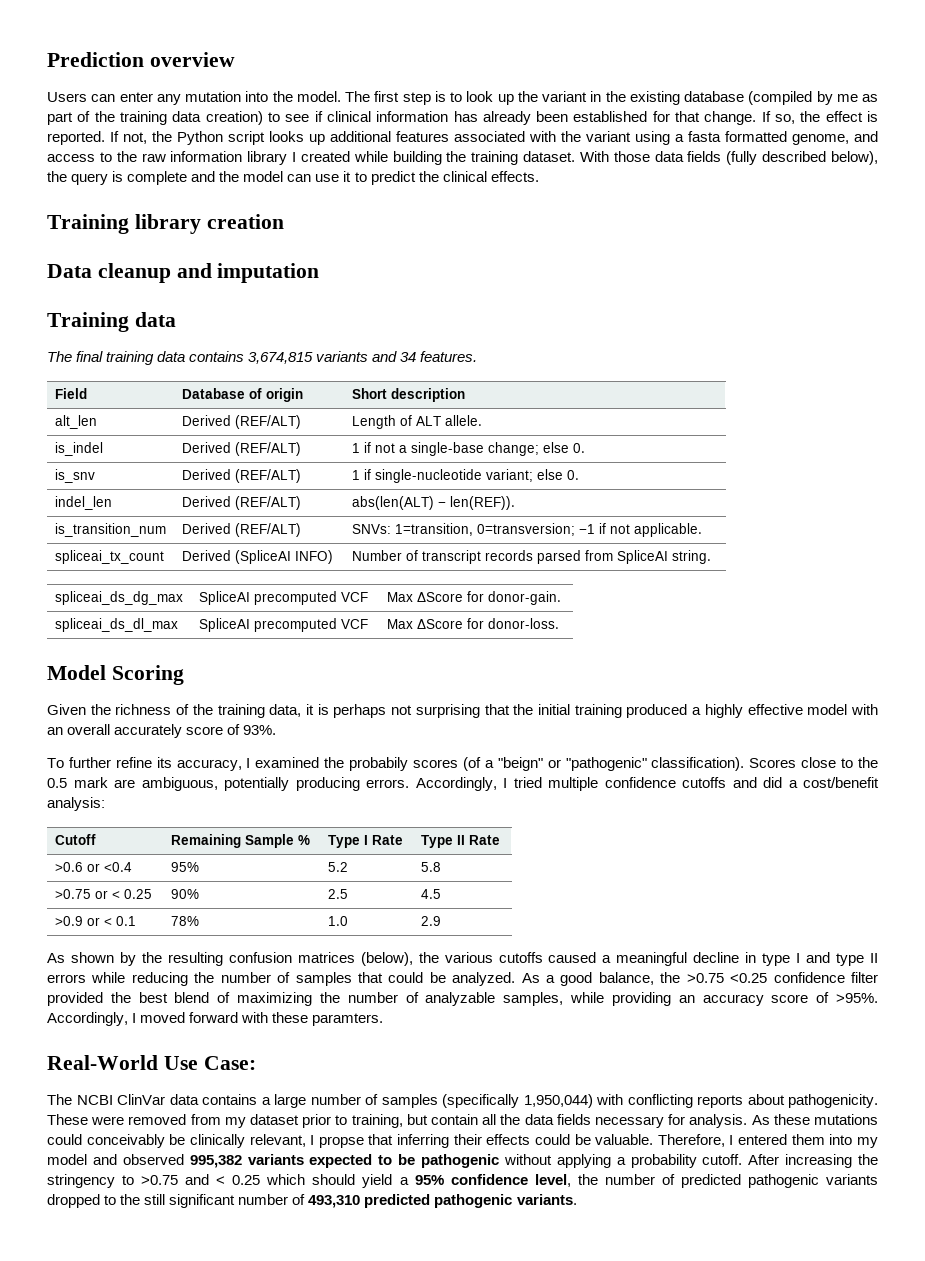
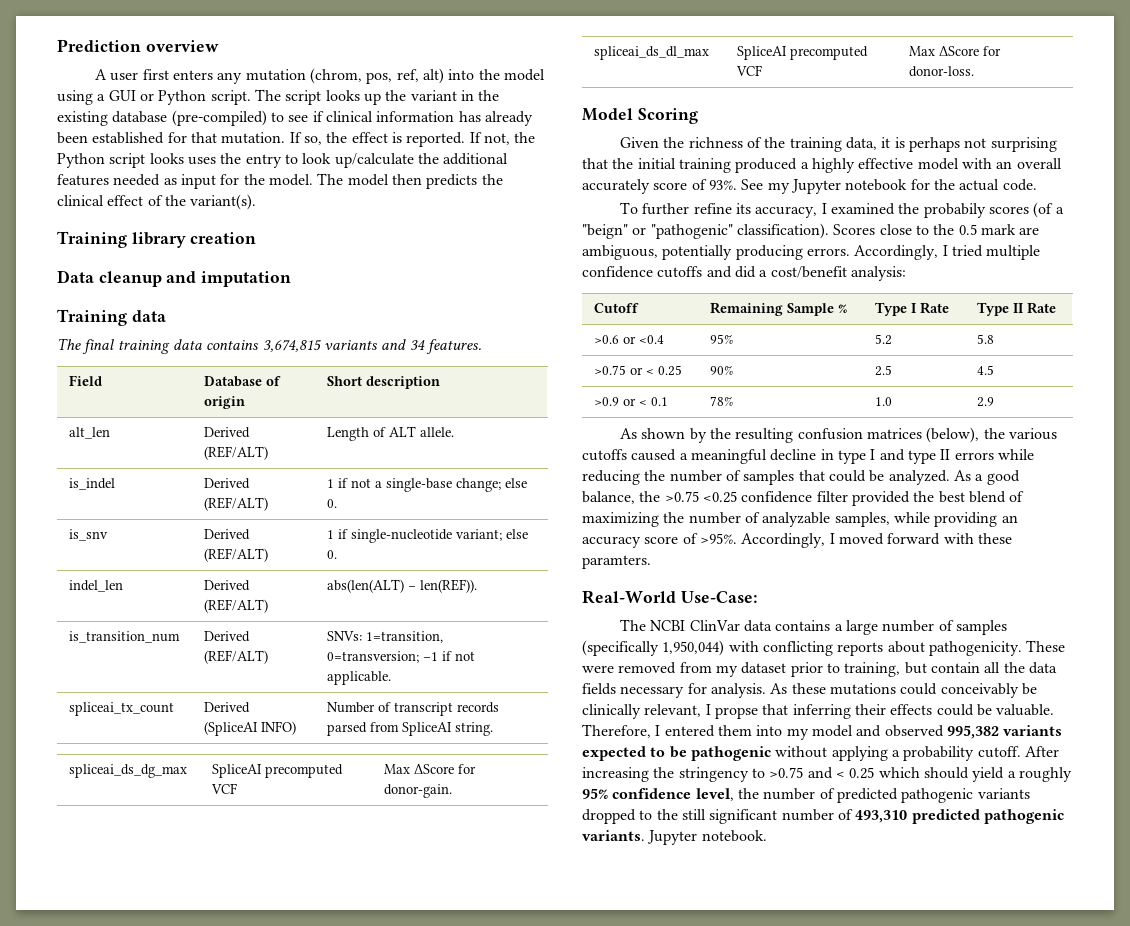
[47,91,494,105] Users can enter any mutation into the model. The first step is to look -> [94,68,545,84] [57,89,360,105] A user first enters any mutation (chrom, pos, ref, alt) into the model using a GUI or Python script. The script looks
[748,91,878,105] [47,111,263,125] (compiled by me as part of the training data creation) -> [171,110,267,126] (pre-compiled)
[704,111,757,125] change. -> [221,132,286,144] mutation.
[309,131,878,145] [47,151,879,165] [47,171,539,185] up additional features associated with the variant using a fasta formatted genome, and access to the raw information library I created while building the training dataset. With those data fields (fully described below), the query is complete and the model can use it to predict the clinical effects. -> [187,153,509,168] [57,173,503,189] [57,194,257,210] uses the entry to look up/calculate the additional features needed as input for the model. The model then predicts the clinical effect of the variant(s).
(277, 730) none -> [741,179,1037,194] See my Jupyter notebook for the actual code.
[163,1056,256,1070] Use Case: -> [680,591,757,603] Use-Case:
(409, 1181) none -> [1018,767,1072,782] roughly
(577, 1199) none -> [647,830,767,845] Jupyter notebook.

